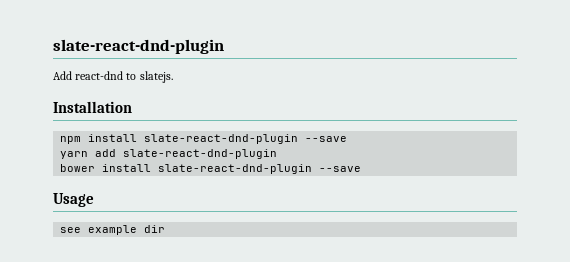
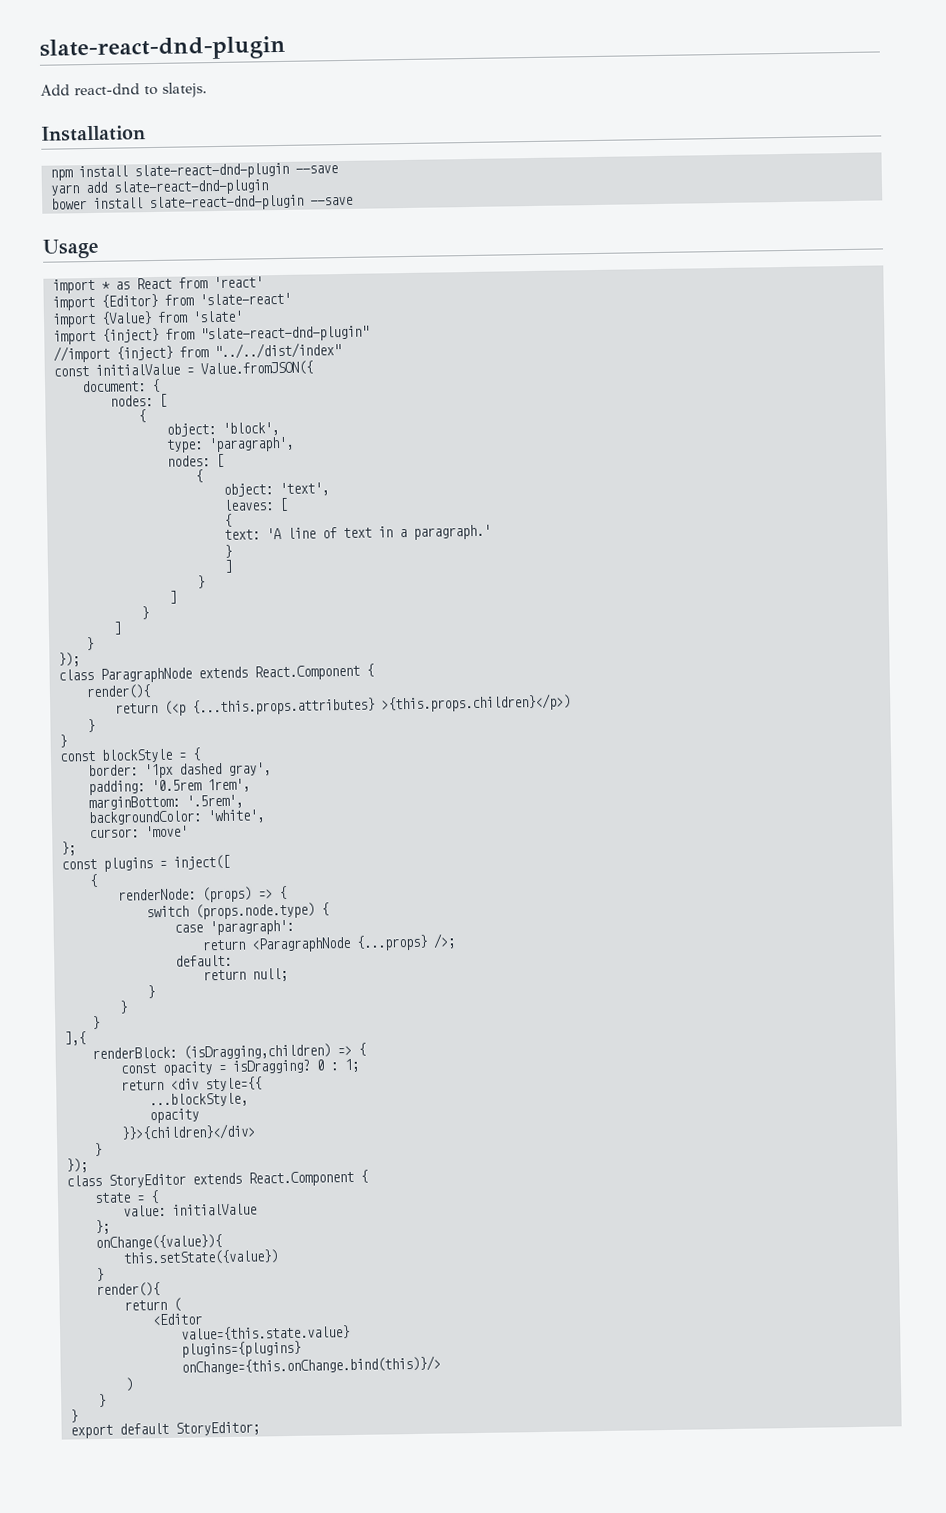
[60,225,166,235] see example dir -> [52,276,263,294] [52,292,291,311] [52,310,243,328] [53,325,369,345] [53,342,341,363] [53,360,313,377] [81,378,160,393] [110,393,167,407] [138,409,146,423] [166,422,279,437] [166,436,294,453] [167,453,224,468] [195,469,203,483] [223,482,329,497] [223,497,288,512] [224,513,232,527] [224,524,491,540] [224,544,232,558] [224,559,233,573] [197,575,205,589] [169,590,177,604] [141,606,149,620] [113,621,122,635] [86,637,94,651] [58,652,80,667] [58,663,374,683] [86,684,151,700] [115,693,571,716] [87,719,95,733] [59,734,67,748] [59,747,201,763] [88,762,271,779] [88,778,250,796] [88,794,243,811] [88,809,265,826] [89,825,188,839] [61,841,76,856] [61,854,230,872] [89,873,98,888] [118,885,287,903] [146,902,329,920] [174,919,294,936] [202,933,456,953] [175,954,232,967] [203,967,288,982] [147,985,155,999] [119,1000,128,1014] [92,1015,100,1030] [64,1031,86,1046] [92,1042,366,1060] [120,1058,359,1076] [121,1076,262,1092] [149,1092,248,1108] [149,1108,199,1124] [121,1123,256,1141] [94,1142,102,1157] [66,1158,88,1173] [66,1169,368,1188] [94,1190,159,1204] [123,1203,257,1217] [95,1219,110,1235] [95,1234,222,1251] [123,1249,279,1266] [96,1267,104,1282] [96,1282,160,1298] [124,1297,181,1312] [152,1313,202,1326] [181,1325,350,1341] [181,1340,301,1358] [181,1355,441,1375] [125,1377,134,1392] [98,1393,106,1408] [70,1409,78,1423] [70,1421,260,1439] import * as React from 'react' // import {Editor} from 'slate-react' // import {Value} from 'slate' // import {inject} from "slate-react-dnd-plugin" // //import {inject} from "../../dist/index" // const initialValue = Value.fromJSON({ // document: { // nodes: [ // { // object: 'block', // type: 'paragraph', // nodes: [ // { // object: 'text', // leaves: [ // { // text: 'A line of text in a paragraph.' // } // ] // } // ] // } // ] // } // }); // class ParagraphNode extends React.Component { // render(){ // return (<p {...this.props.attributes} >{this.props.children}</p>) // } // } // const blockStyle = { // border: '1px dashed gray', // padding: '0.5rem 1rem', // marginBottom: '.5rem', // backgroundColor: 'white', // cursor: 'move' // }; // const plugins = inject([ // { // renderNode: (props) => { // switch (props.node.type) { // case 'paragraph': // return <ParagraphNode {...props} />; // default: // return null; // } // } // } // ],{ // renderBlock: (isDragging,children) => { // const opacity = isDragging? 0 : 1; // return <div style={{ // ...blockStyle, // opacity // }}>{children}</div> // } // }); // class StoryEditor extends React.Component { // state = { // value: initialValue // }; // onChange({value}){ // this.setState({value}) // } // render(){ // return ( // <Editor // value={this.state.value} // plugins={plugins} // onChange={this.onChange.bind(this)}/> // ) // } // } // export default StoryEditor;

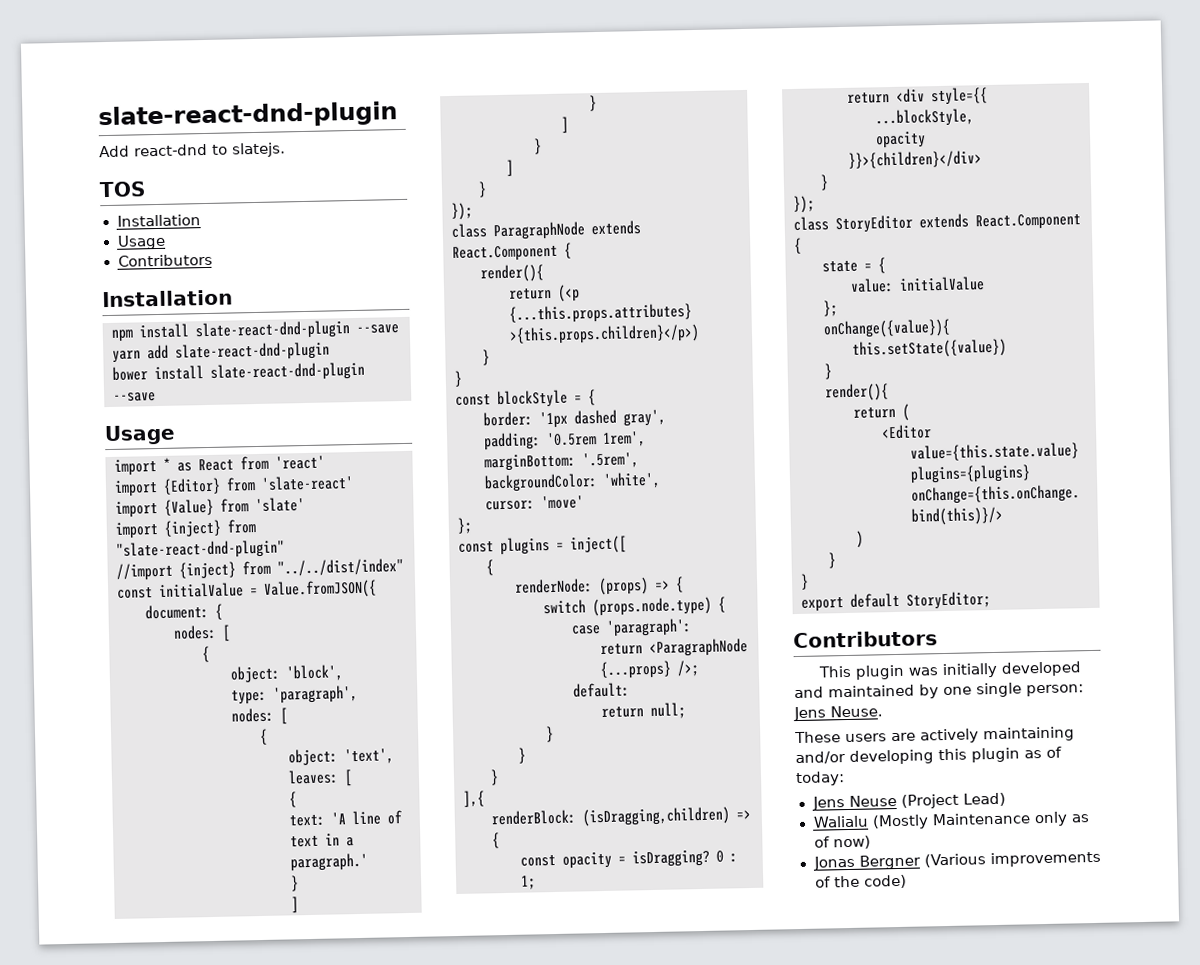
(207, 90) none -> [99,181,146,198] [116,214,201,227] [116,234,166,250] [117,253,213,267] // TOS // Installation // Usage // Contributors
(260, 1428) none -> [793,630,938,649] [818,661,1083,680] [794,682,1084,699] [793,705,883,722] [794,726,1075,744] [795,746,1062,765] [795,771,845,787] [811,792,1006,811] [812,811,1091,830] [813,835,871,850] [812,850,1102,871] [814,874,907,889] // Contributors // This plugin was initially developed and maintained by one single person: Jens Neuse. // These users are actively maintaining and/or developing this plugin as of today: // Jens Neuse (Project Lead) // Walialu (Mostly Maintenance only as of now) // Jonas Bergner (Various improvements of the code)

